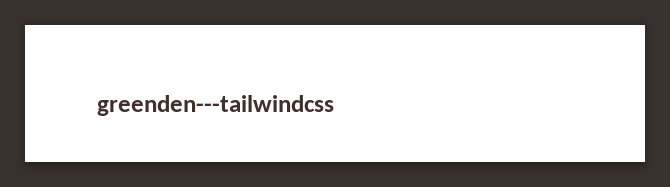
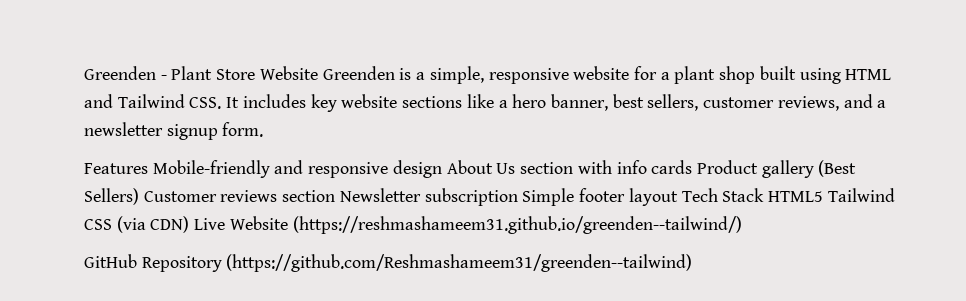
[97,95,334,116] greenden---tailwindcss -> [84,66,892,84] [84,94,887,112] [84,122,264,140] [84,160,857,178] [84,188,895,206] [84,216,742,234] [84,254,693,272] Greenden - Plant Store Website Greenden is a simple, responsive website for a plant shop built using HTML and Tailwind CSS. It includes key website sections like a hero banner, best sellers, customer reviews, and a newsletter signup form. // Features Mobile-friendly and responsive design About Us section with info cards Product gallery (Best Sellers) Customer reviews section Newsletter subscription Simple footer layout Tech Stack HTML5 Tailwind CSS (via CDN) Live Website (https://reshmashameem31.github.io/greenden--tailwind/) // GitHub Repository (https://github.com/Reshmashameem31/greenden--tailwind)

